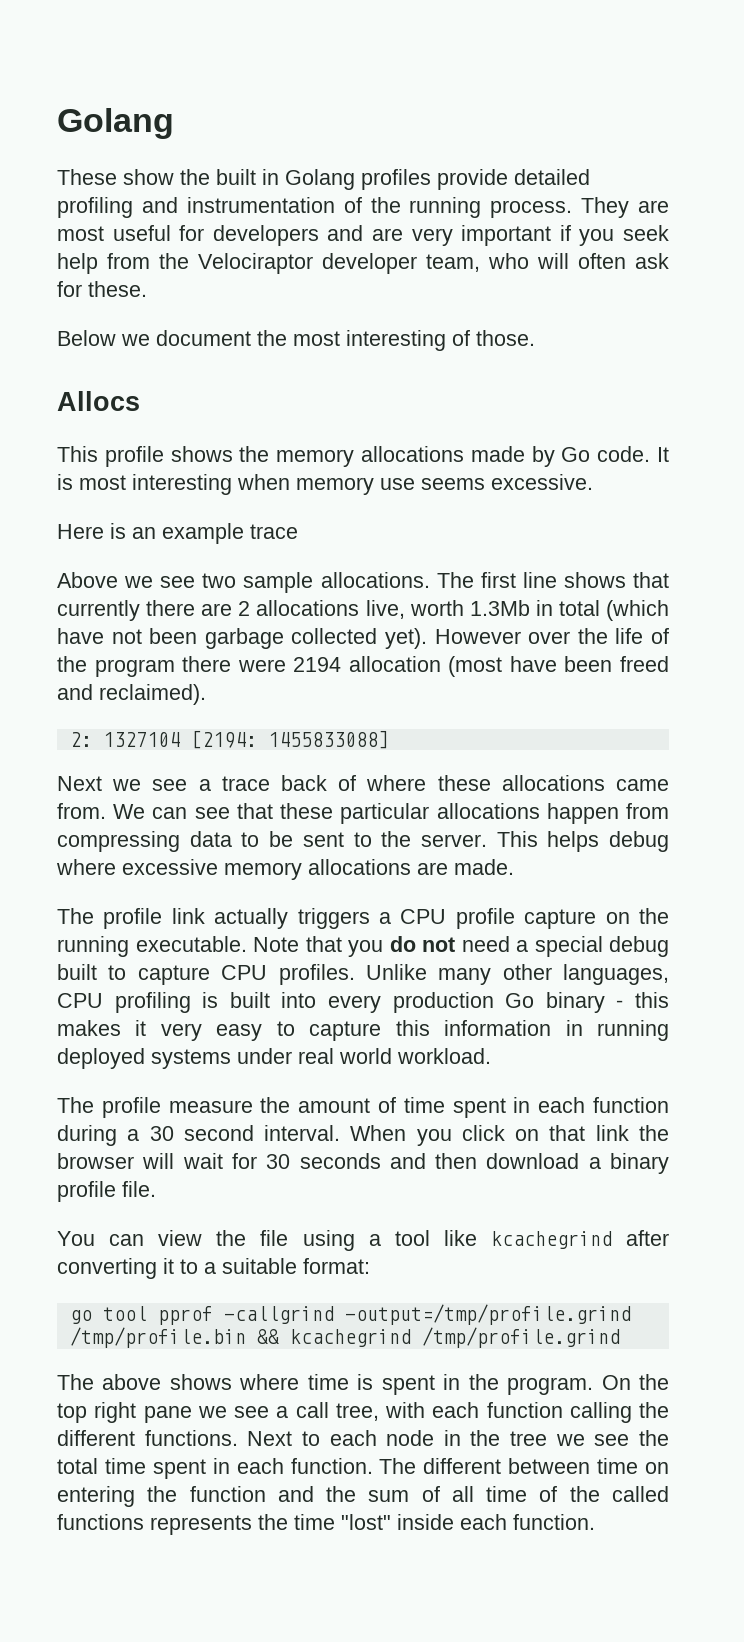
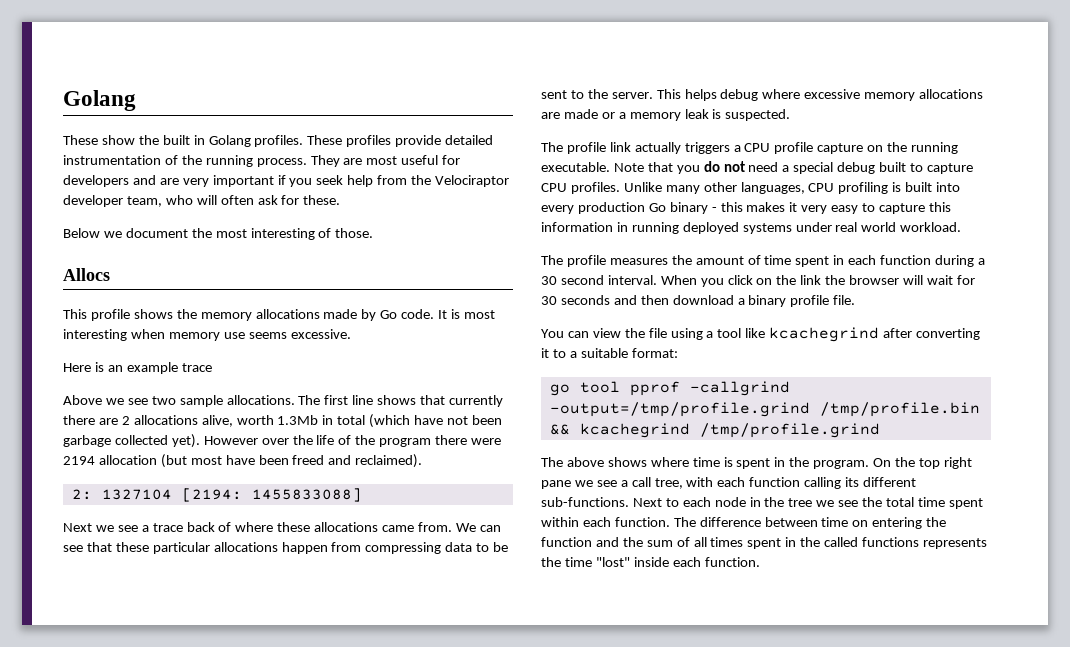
(355, 179) none -> [254,135,343,147] profiles. These
[57,197,178,218] profiling and -> (494, 140) none
[365,600,405,619] live, -> [201,415,233,427] alive,
[448,656,503,677] (most -> [160,454,222,468] (but most
[454,859,514,875] made. -> [563,109,791,121] made or a memory leak is suspected.
[168,1100,253,1113] measure -> [609,258,668,265] measures
[549,1125,586,1141] that -> [776,275,797,285] the
[639,1402,669,1418] [57,1430,238,1446] the different functions. -> [845,477,917,487] [541,497,629,507] its different sub-functions.
[212,1458,230,1474] in -> [541,517,579,527] within
[423,1458,502,1474] different -> [699,517,761,527] difference
[486,1486,558,1502] time of -> [710,537,797,549] times spent in

